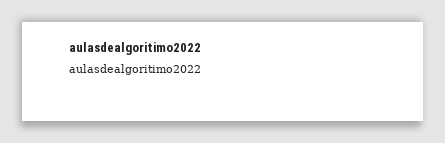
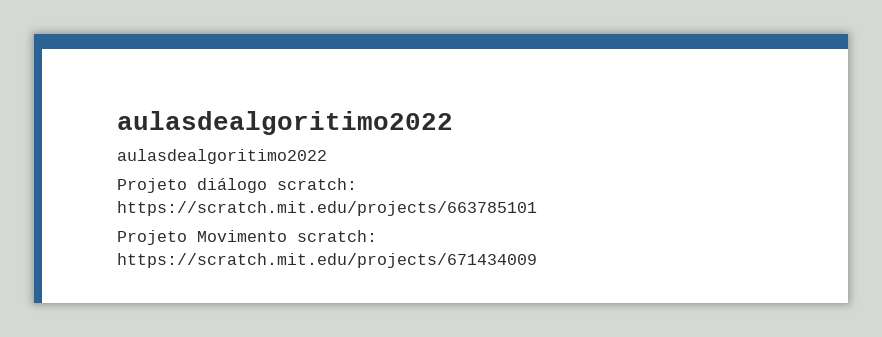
(201, 69) none -> [117,178,357,193] [117,201,537,216] [117,230,377,245] [117,253,537,268] // Projeto diálogo scratch: https://scratch.mit.edu/projects/663785101 // Projeto Movimento scratch: https://scratch.mit.edu/projects/671434009

